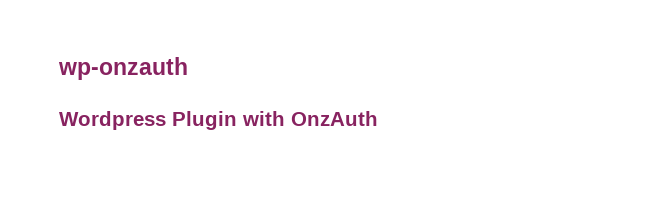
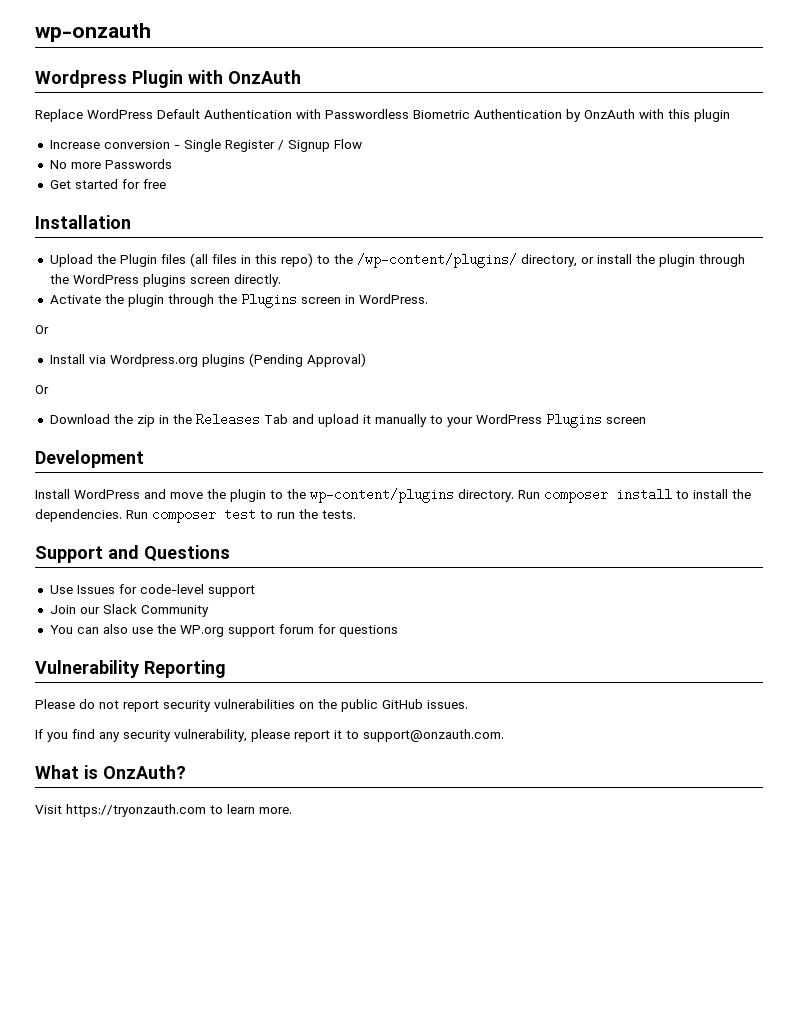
(378, 118) none -> [35,109,730,122] [49,139,362,152] [49,159,172,169] [49,179,166,189] [35,215,131,229] [49,253,745,268] [49,274,281,287] [49,293,428,308] [35,325,49,334] [49,353,366,367] [35,385,49,394] [49,413,646,428] [35,450,144,468] [35,488,751,503] [35,508,356,523] [35,545,230,563] [49,584,255,597] [49,604,209,617] [49,624,398,637] [35,660,226,678] [35,699,468,712] [35,729,504,742] [35,765,186,779] [35,804,292,817] // Replace WordPress Default Authentication with Passwordless Biometric Authentication by OnzAuth with this plugin // Increase conversion - Single Register / Signup Flow // No more Passwords // Get started for free // Installation // Upload the Plugin files (all files in this repo) to the /wp-content/plugins/ directory, or install the plugin through the WordPress plugins screen directly. // Activate the plugin through the Plugins screen in WordPress. // Or // Install via Wordpress.org plugins (Pending Approval) // Or // Download the zip in the Releases Tab and upload it manually to your WordPress Plugins screen // Development // Install WordPress and move the plugin to the wp-content/plugins directory. Run composer install to install the dependencies. Run composer test to run the tests. // Support and Questions // Use Issues for code-level support // Join our Slack Community // You can also use the WP.org support forum for questions // Vulnerability Reporting // Please do not report security vulnerabilities on the public GitHub issues. // If you find any security vulnerability, please report it to support@onzauth.com. // What is OnzAuth? // Visit https://tryonzauth.com to learn more.

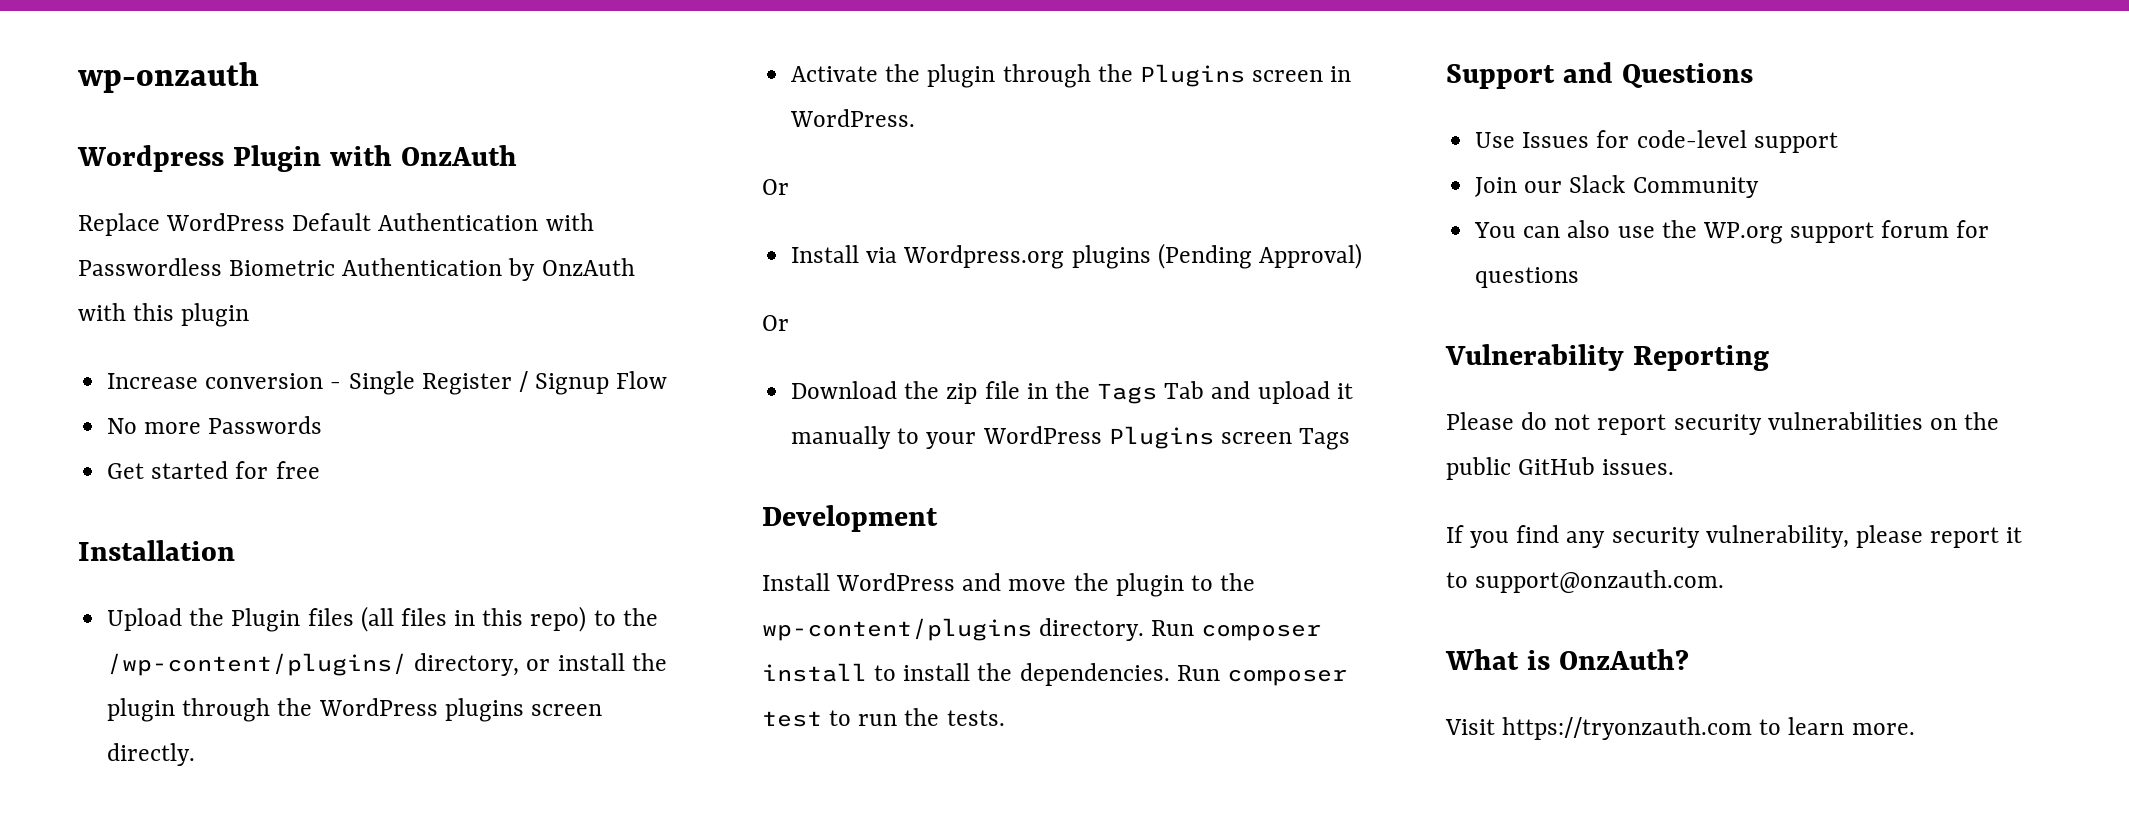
(155, 421) none -> [984,381,1020,399] file
[195,413,260,426] Releases -> [1097,383,1158,404] Tags
(646, 420) none -> [1299,428,1351,450] Tags

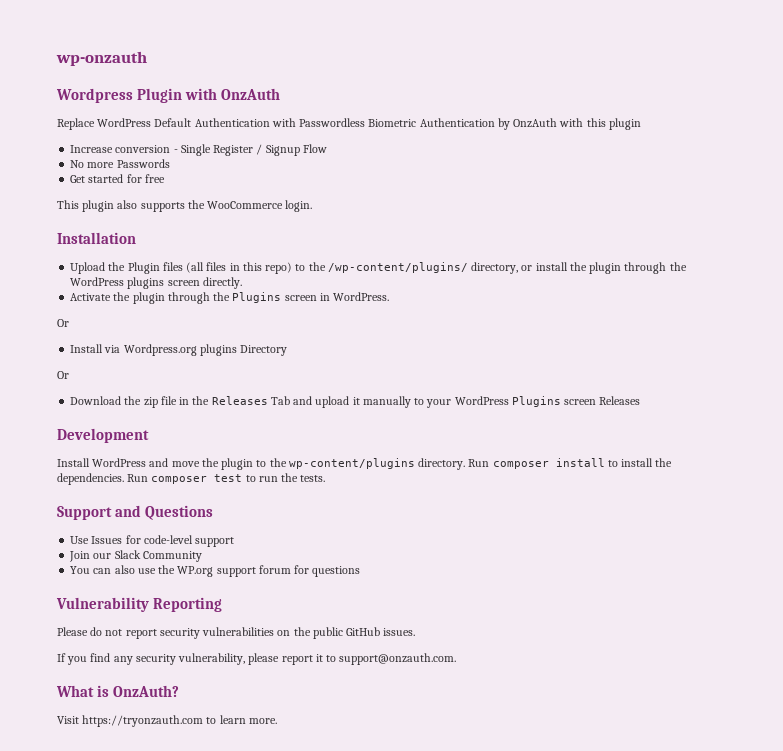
(320, 470) none -> [57,200,313,212] // This plugin also supports the WooCommerce login.
[1157,243,1362,269] (Pending Approval) -> [240,345,288,356] Directory
[1097,383,1158,404] Tags -> [211,396,268,405] Releases
[1299,428,1351,450] Tags -> [599,396,641,405] Releases

